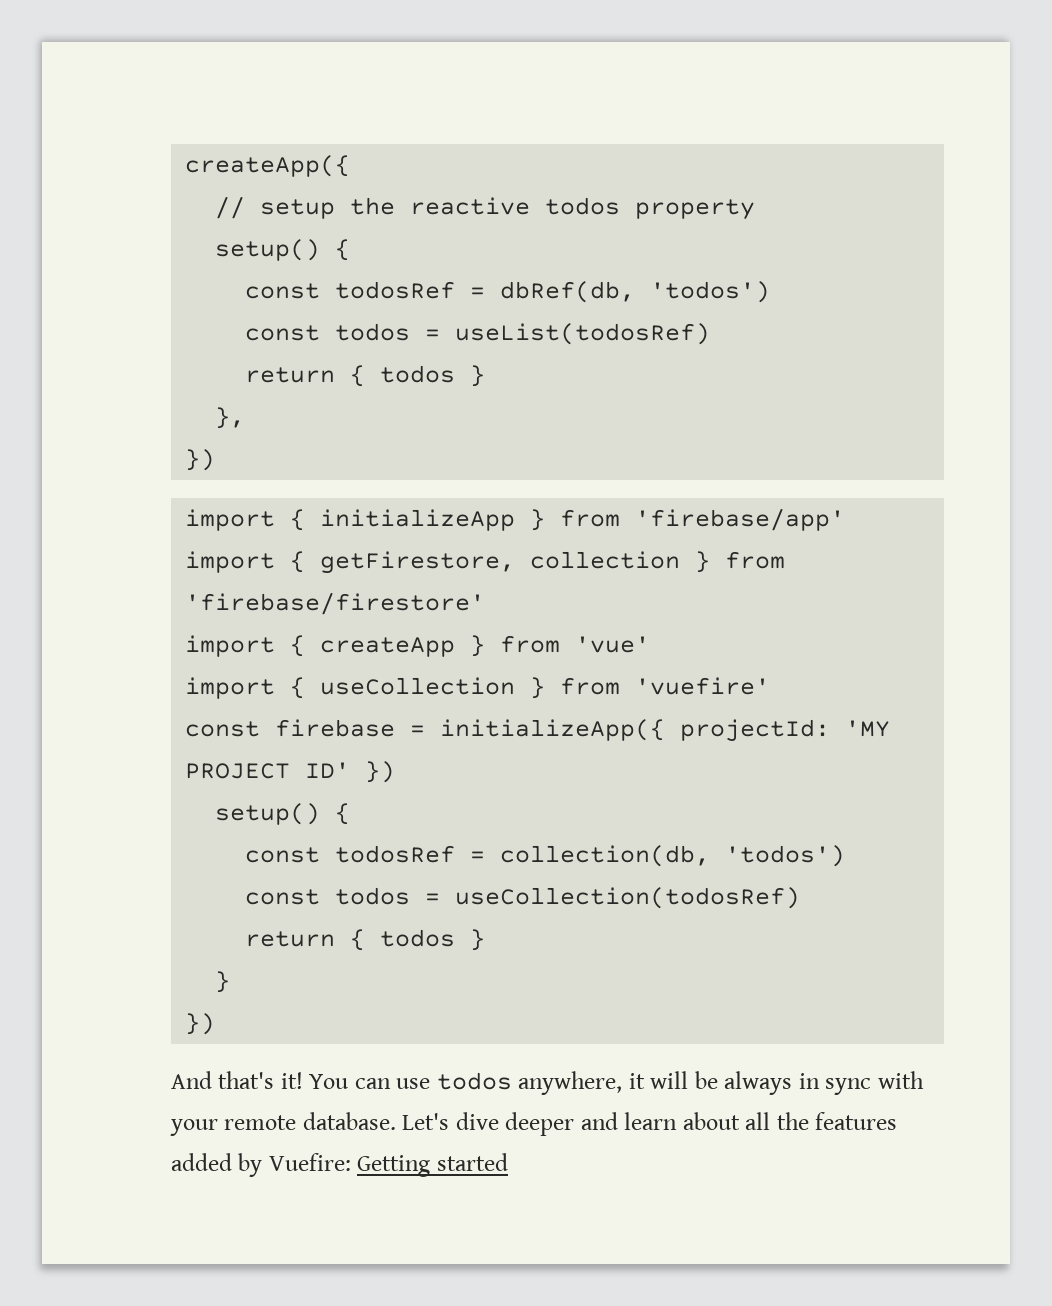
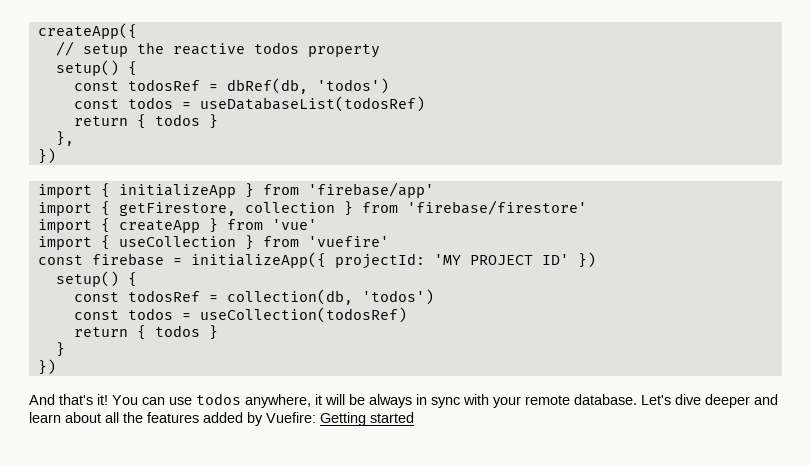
[455,323,711,345] useList(todosRef) -> [199,96,425,112] useDatabaseList(todosRef)

